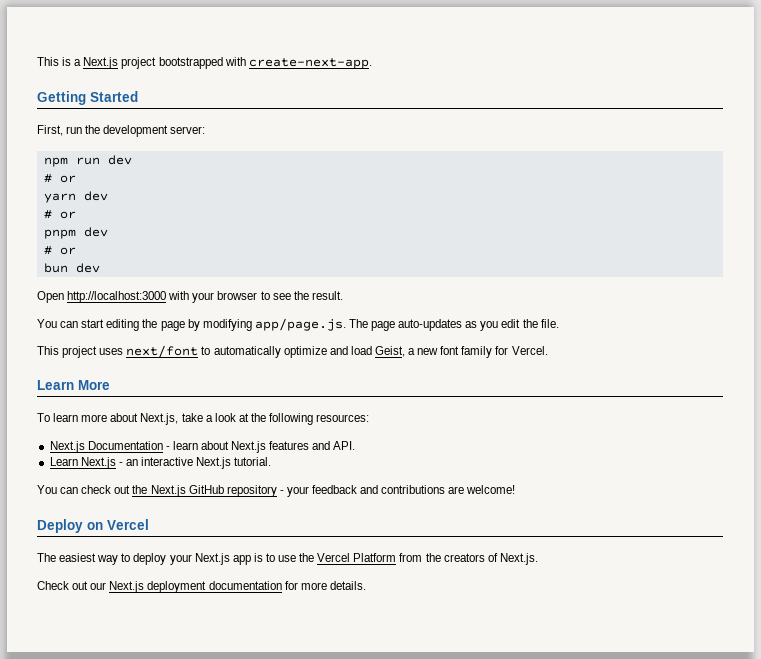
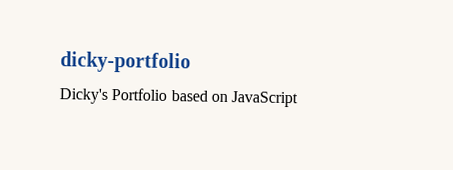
[37,57,372,69] [37,91,138,105] [37,125,206,137] [43,155,132,167] [43,174,76,183] [43,191,108,203] [43,210,76,219] [43,227,108,239] [43,246,76,255] [43,263,100,273] [37,291,343,303] [37,318,559,331] [37,345,548,358] [37,380,110,390] [37,413,370,425] [49,441,356,453] [49,457,272,469] [37,485,516,497] [37,519,149,533] [37,553,538,565] [37,581,366,593] This is a Next.js project bootstrapped with create-next-app. // Getting Started // First, run the development server: // npm run dev // # or // yarn dev // # or // pnpm dev // # or // bun dev // Open http://localhost:3000 with your browser to see the result. // You can start editing the page by modifying app/page.js. The page auto-updates as you edit the file. // This project uses next/font to automatically optimize and load Geist, a new font family for Vercel. // Learn More // To learn more about Next.js, take a look at the following resources: // Next.js Documentation - learn about Next.js features and API. // Learn Next.js - an interactive Next.js tutorial. // You can check out the Next.js GitHub repository - your feedback and contributions are welcome! // Deploy on Vercel // The easiest way to deploy your Next.js app is to use the Vercel Platform from the creators of Next.js. // Check out our Next.js deployment documentation for more details. -> [60,51,191,74] [59,88,299,108] dicky-portfolio // Dicky's Portfolio based on JavaScript

